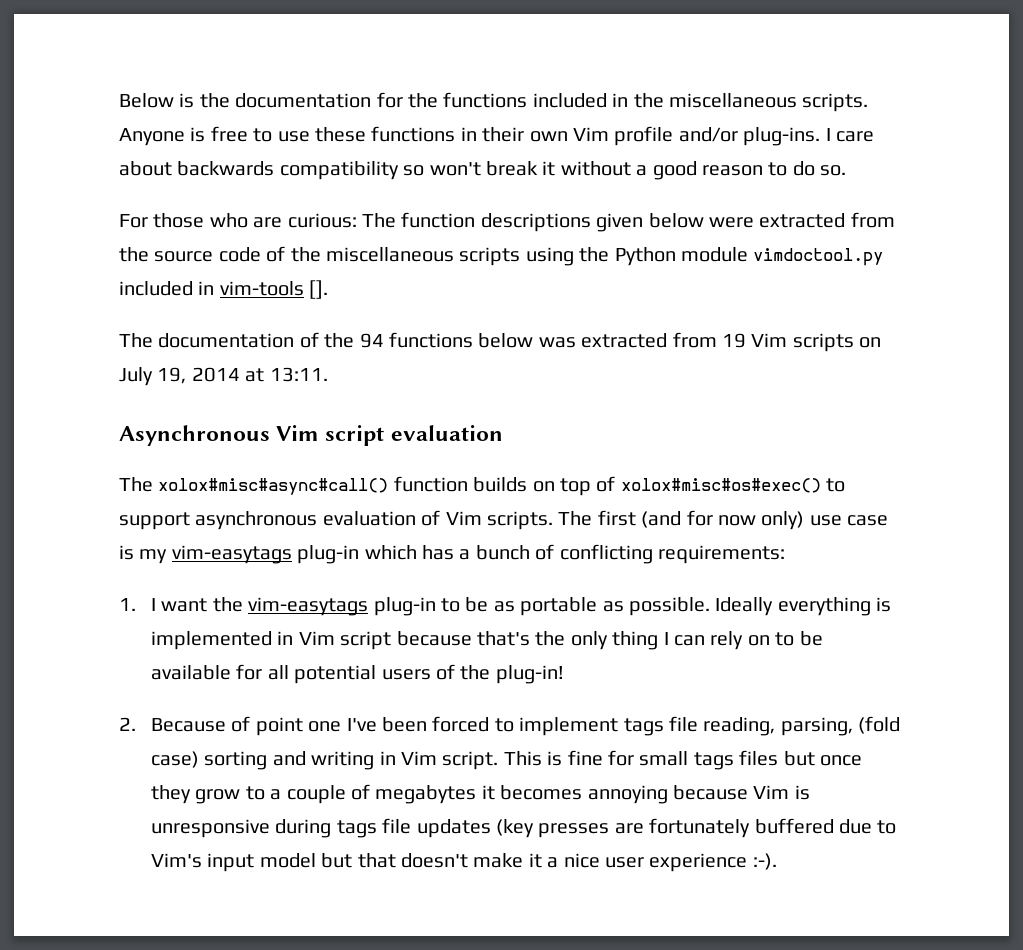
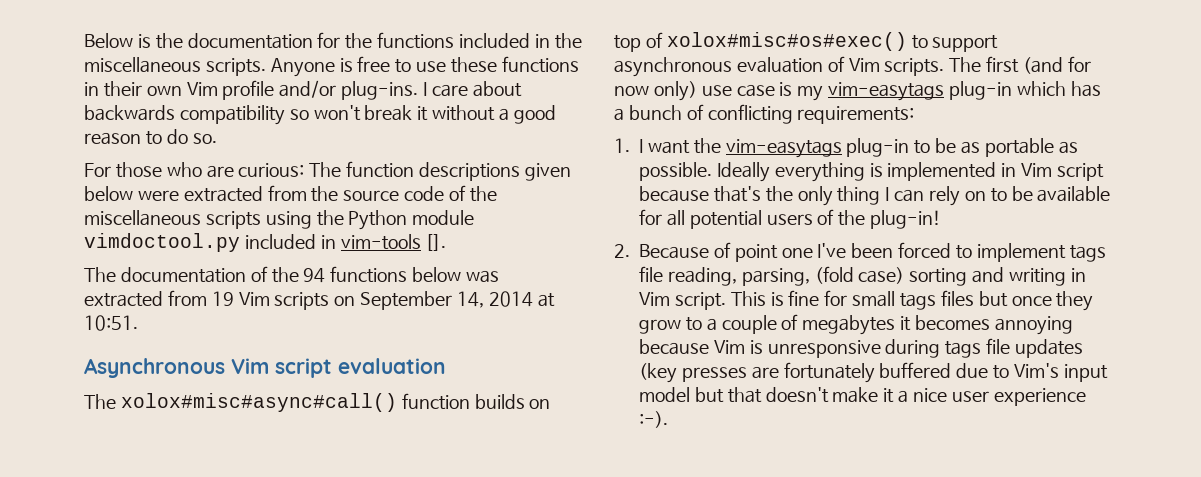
[119,367,187,386] July 19, -> [360,291,485,310] September 14,
[269,367,328,382] 13:11. -> [84,315,138,331] 10:51.

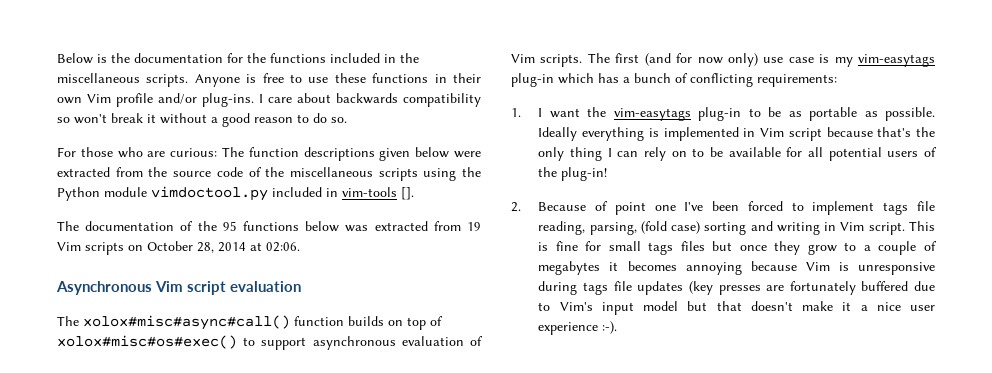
[303,268,326,283] 94 -> [222,221,237,231] 95
[360,291,485,310] September 14, -> [147,241,214,253] October 28,
[84,315,138,331] 10:51. -> [266,242,300,252] 02:06.

